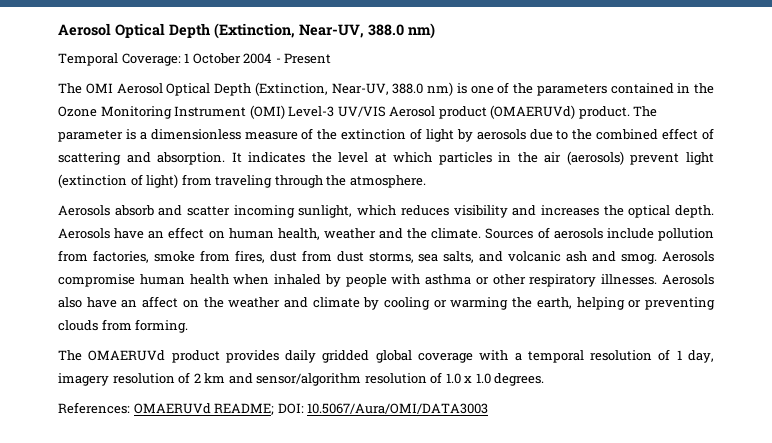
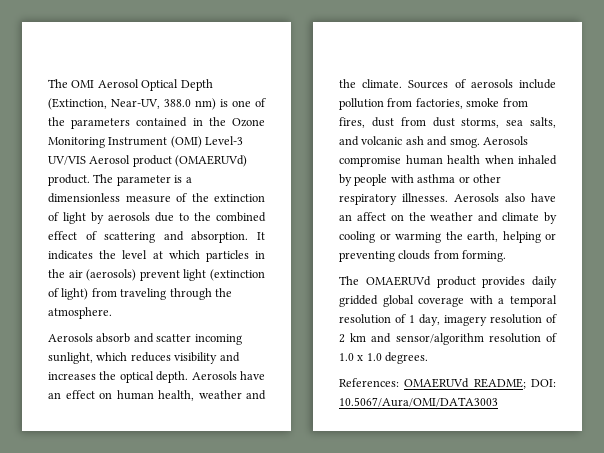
[58,23,435,39] [58,53,332,66] Aerosol Optical Depth (Extinction, Near-UV, 388.0 nm) // Temporal Coverage: 1 October 2004 - Present // -> (48, 83) none

